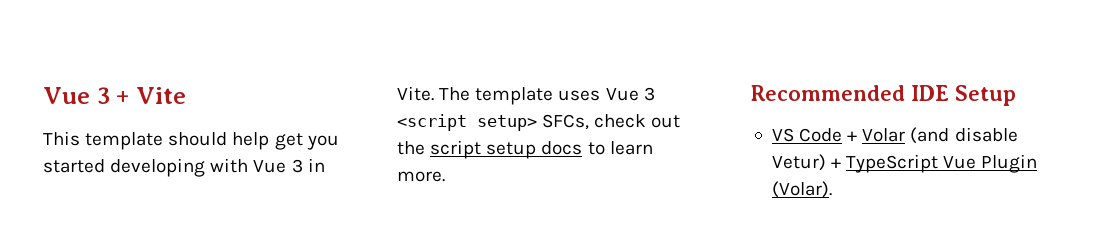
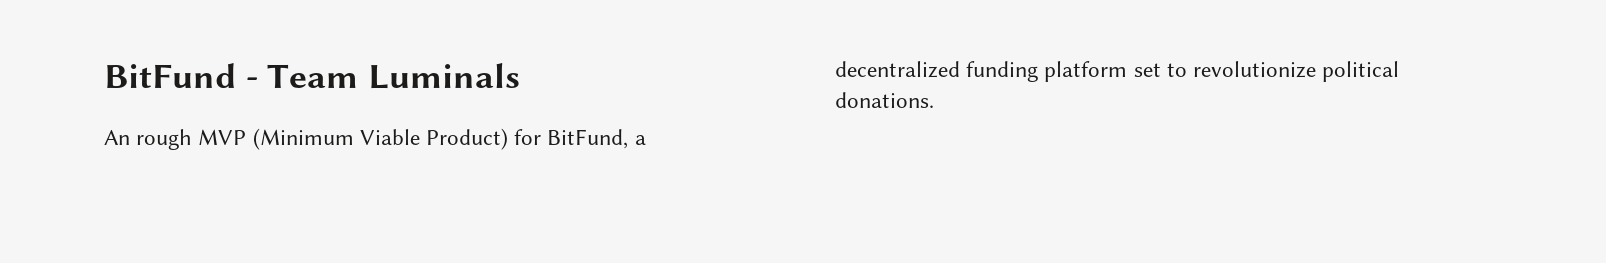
[43,87,186,104] [43,131,339,150] [43,158,325,177] [397,86,655,105] [397,114,681,131] [397,140,653,159] [397,171,445,182] [751,85,1016,106] [771,127,1018,144] [771,154,1038,173] [771,181,832,198] Vue 3 + Vite // This template should help get you started developing with Vue 3 in Vite. The template uses Vue 3 <script setup> SFCs, check out the script setup docs to learn more. // Recommended IDE Setup // VS Code + Volar (and disable Vetur) + TypeScript Vue Plugin (Volar). -> [104,63,521,89] [104,128,646,150] [835,61,1400,82] [835,92,934,108] BitFund - Team Luminals // An rough MVP (Minimum Viable Product) for BitFund, a decentralized funding platform set to revolutionize political donations.

